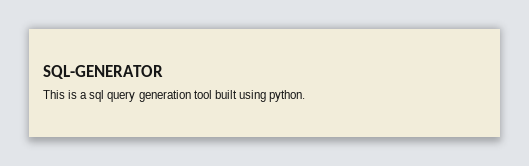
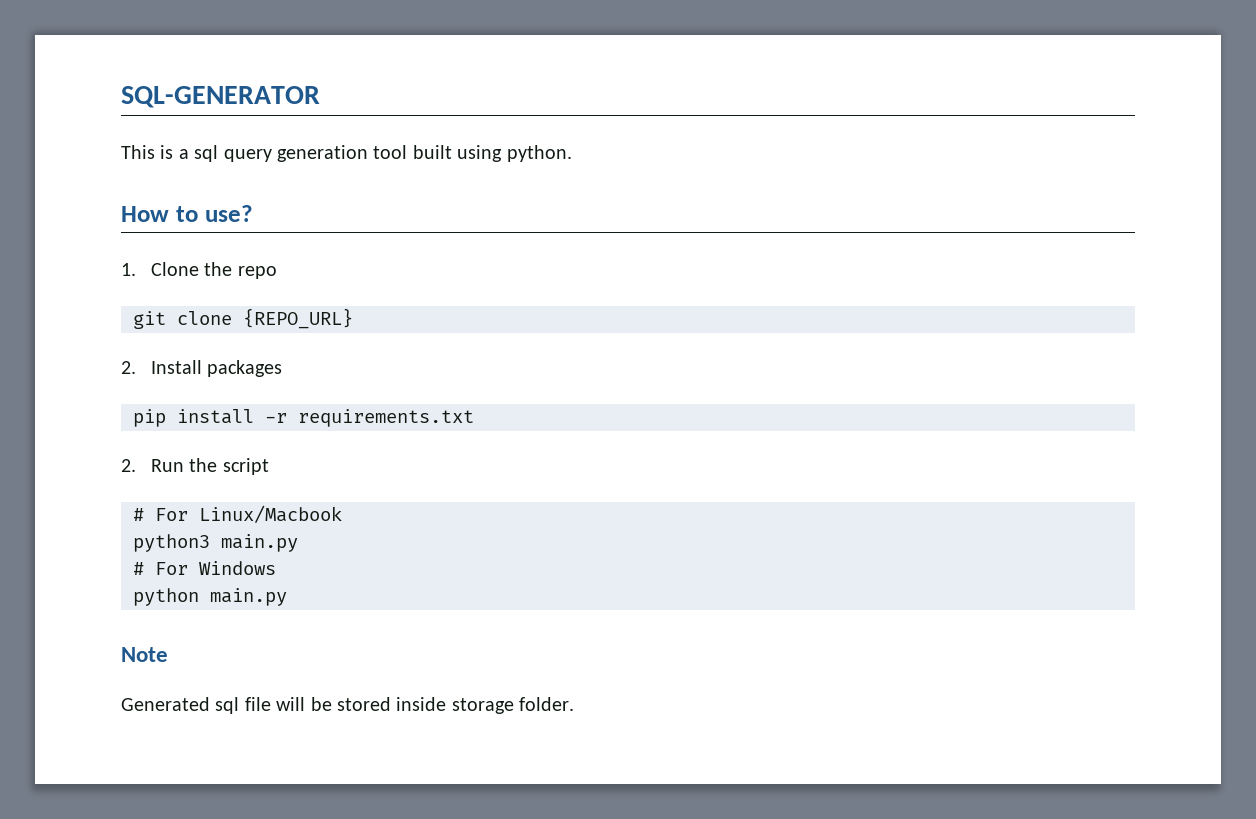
(305, 96) none -> [121,205,253,222] [121,262,277,279] [133,308,353,329] [121,360,283,377] [133,409,474,427] [121,458,269,475] [133,505,342,523] [133,534,298,552] [133,561,276,575] [133,588,287,606] [121,647,168,662] [121,697,575,714] // How to use? // 1. Clone the repo // git clone {REPO_URL} // 2. Install packages // pip install -r requirements.txt // 2. Run the script // # For Linux/Macbook // python3 main.py // # For Windows // python main.py // Note // Generated sql file will be stored inside storage folder.

